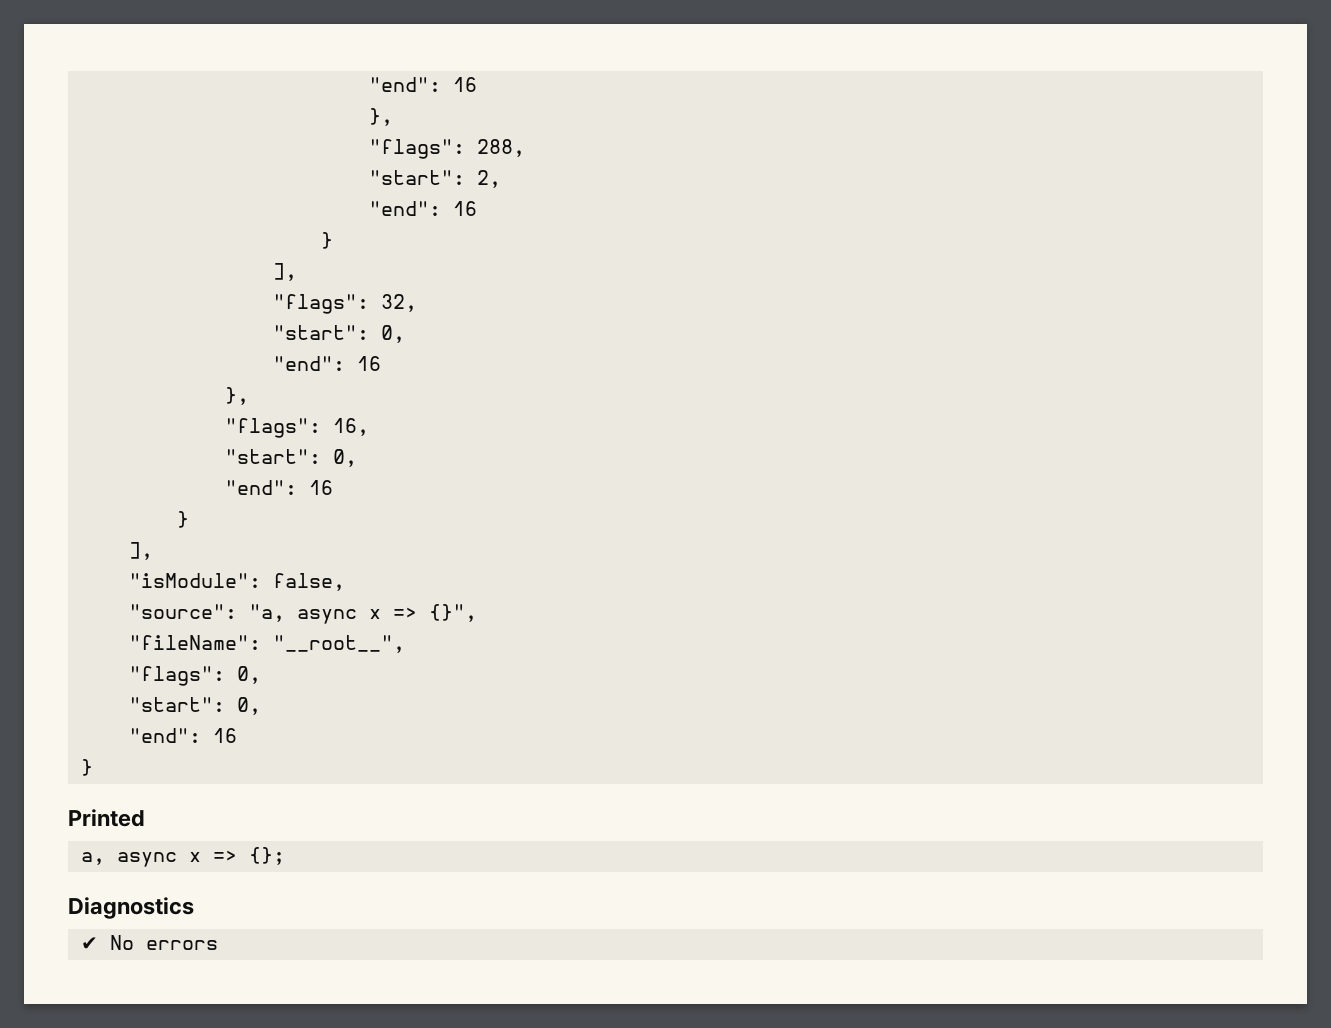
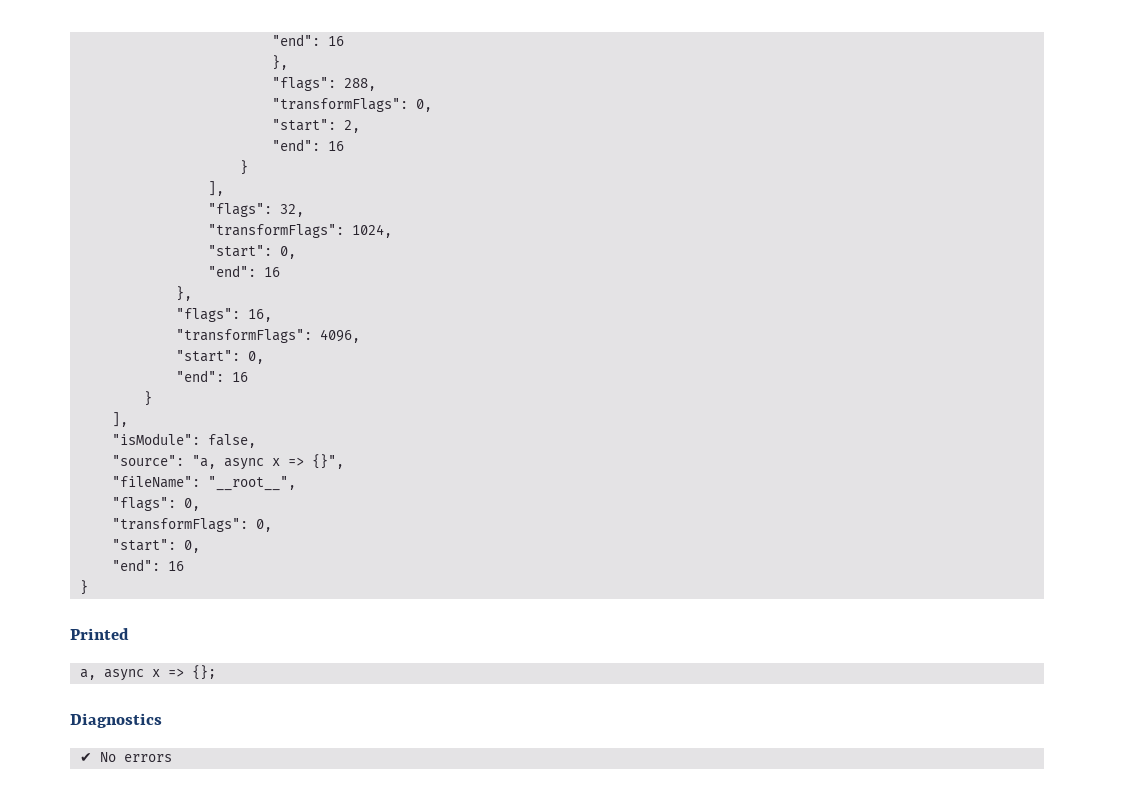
(525, 148) none -> [271,98,432,112] // "transformFlags": 0,
(417, 303) none -> [207,224,392,238] // "transformFlags": 1024,
(369, 427) none -> [175,329,360,343] // "transformFlags": 4096,
(261, 675) none -> [111,518,272,532] // "transformFlags": 0,

